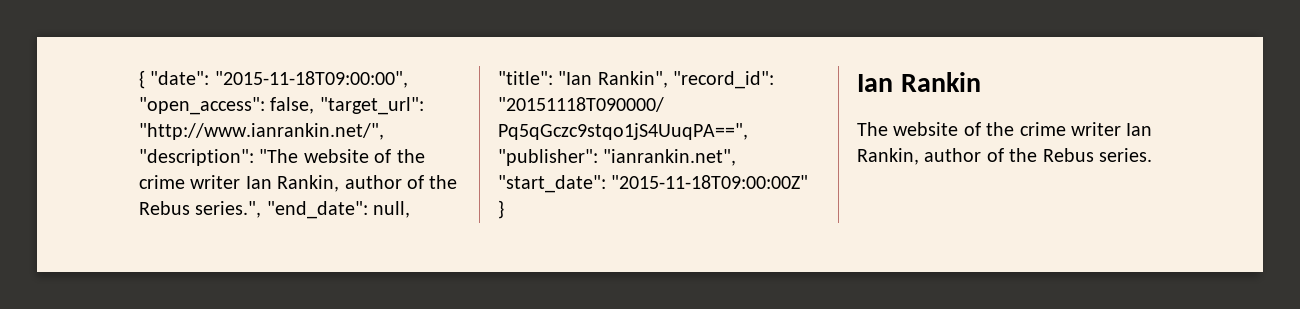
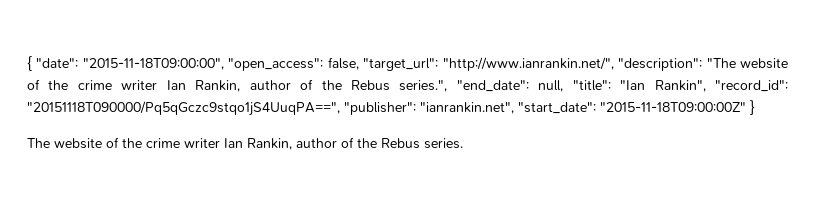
[857,72,981,92] // Ian Rankin -> (755, 107) none

